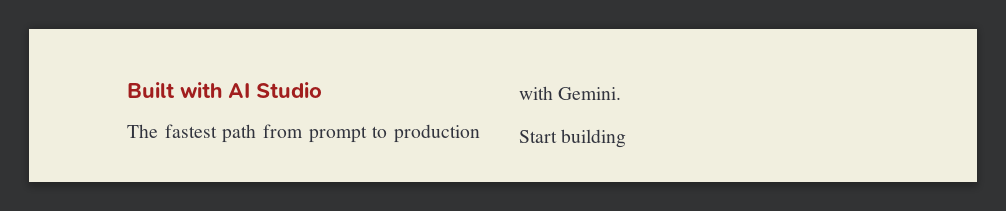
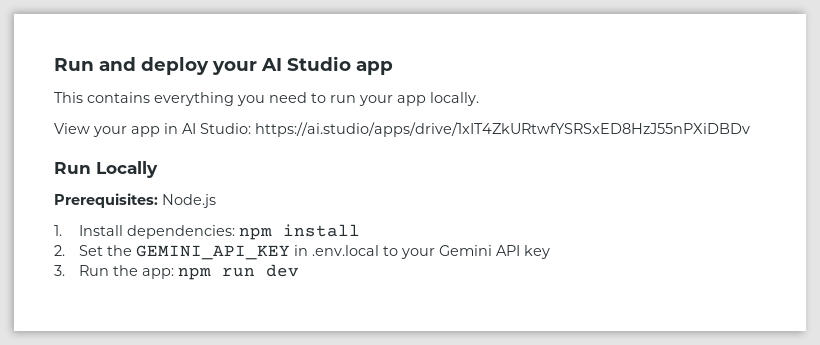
[127,82,322,98] [127,124,480,143] [519,86,622,100] [519,129,627,148] Built with AI Studio // The fastest path from prompt to production with Gemini. // Start building -> [54,56,393,75] [54,92,479,106] [54,122,750,137] [54,161,158,178] [54,193,216,208] [54,224,360,240] [54,245,550,260] [54,264,299,280] Run and deploy your AI Studio app // This contains everything you need to run your app locally. // View your app in AI Studio: https://ai.studio/apps/drive/1xIT4ZkURtwfYSRSxED8HzJ55nPXiDBDv // Run Locally // Prerequisites: Node.js // 1. Install dependencies: npm install // 2. Set the GEMINI_API_KEY in .env.local to your Gemini API key // 3. Run the app: npm run dev

